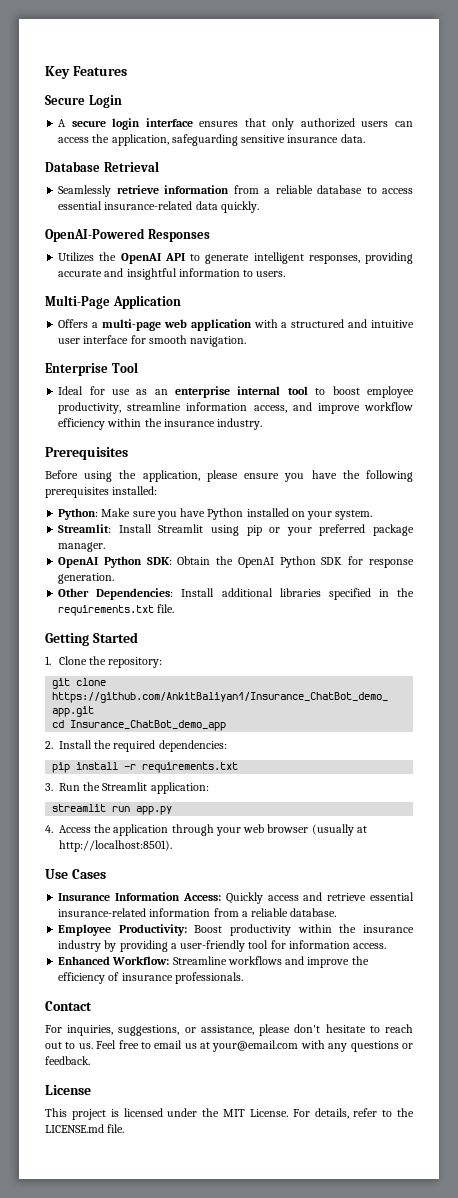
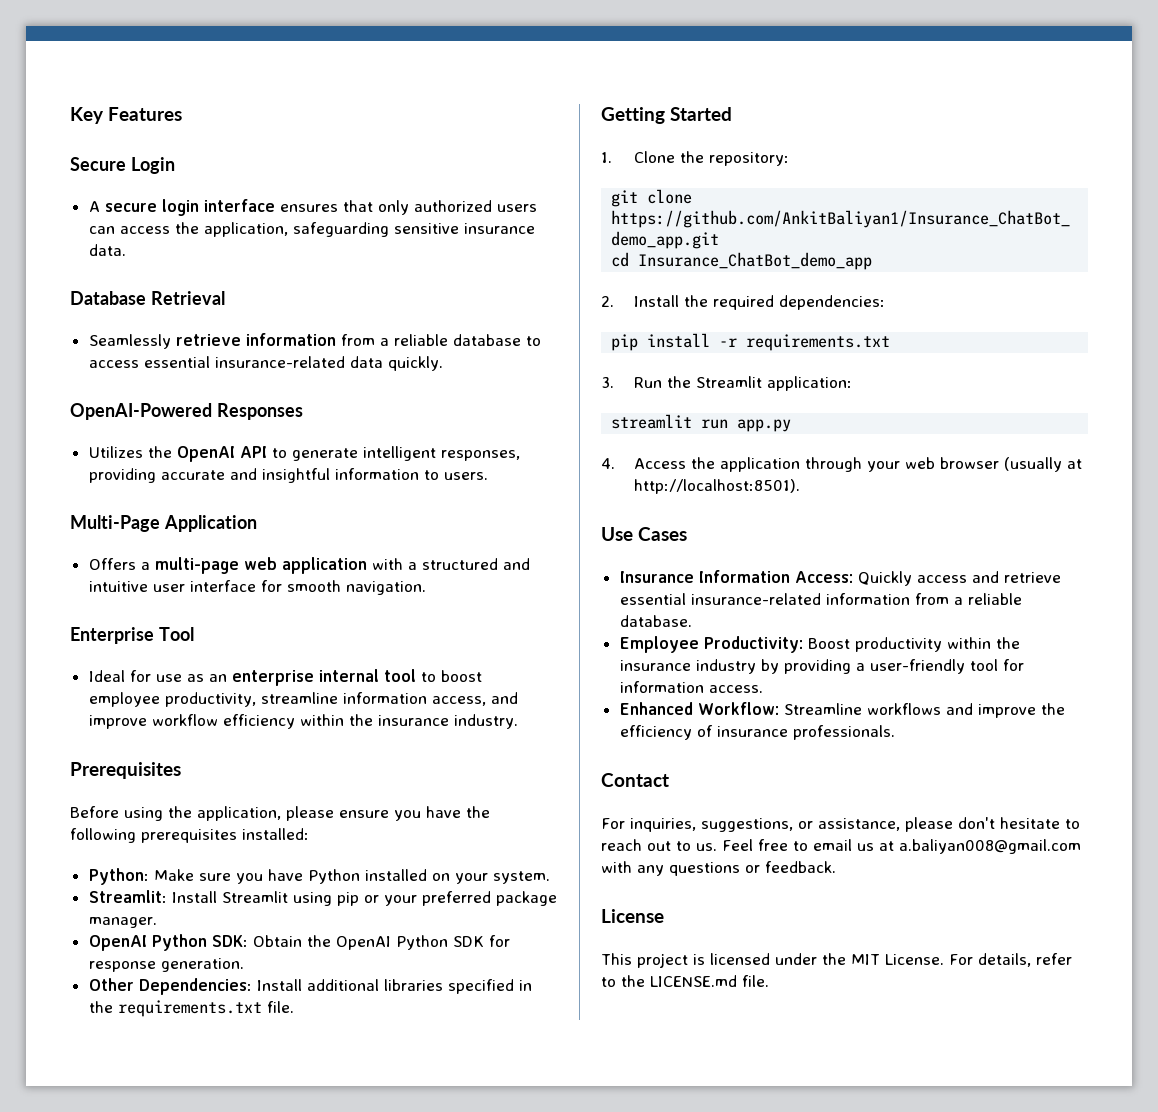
[212,1040,299,1052] your@email.com -> [899,839,1081,854] a.baliyan008@gmail.com

